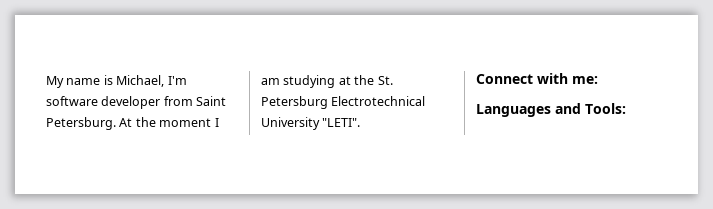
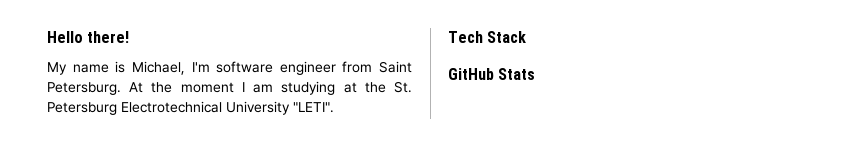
(46, 82) none -> [47,31,130,43] Hello there! //
[101,96,161,109] developer -> [279,61,336,75] engineer
[476,73,598,84] [476,103,626,117] Connect with me: // Languages and Tools: -> [448,31,527,43] [448,68,536,80] Tech Stack // GitHub Stats

